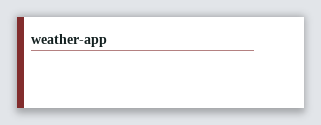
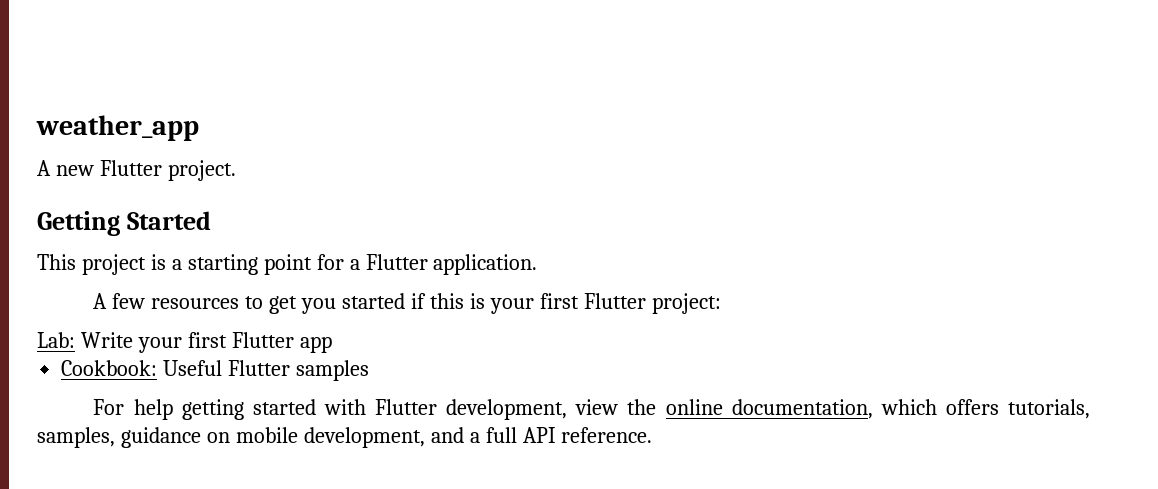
[31,34,107,47] weather-app -> [36,115,199,141] [37,160,236,181] [37,211,211,236] [37,254,538,275] [93,293,721,314] [37,332,332,353] [61,360,370,381] [93,399,1090,420] [37,427,653,448] weather_app // A new Flutter project. // Getting Started // This project is a starting point for a Flutter application. // A few resources to get you started if this is your first Flutter project: // Lab: Write your first Flutter app // Cookbook: Useful Flutter samples // For help getting started with Flutter development, view the online documentation, which offers tutorials, samples, guidance on mobile development, and a full API reference.

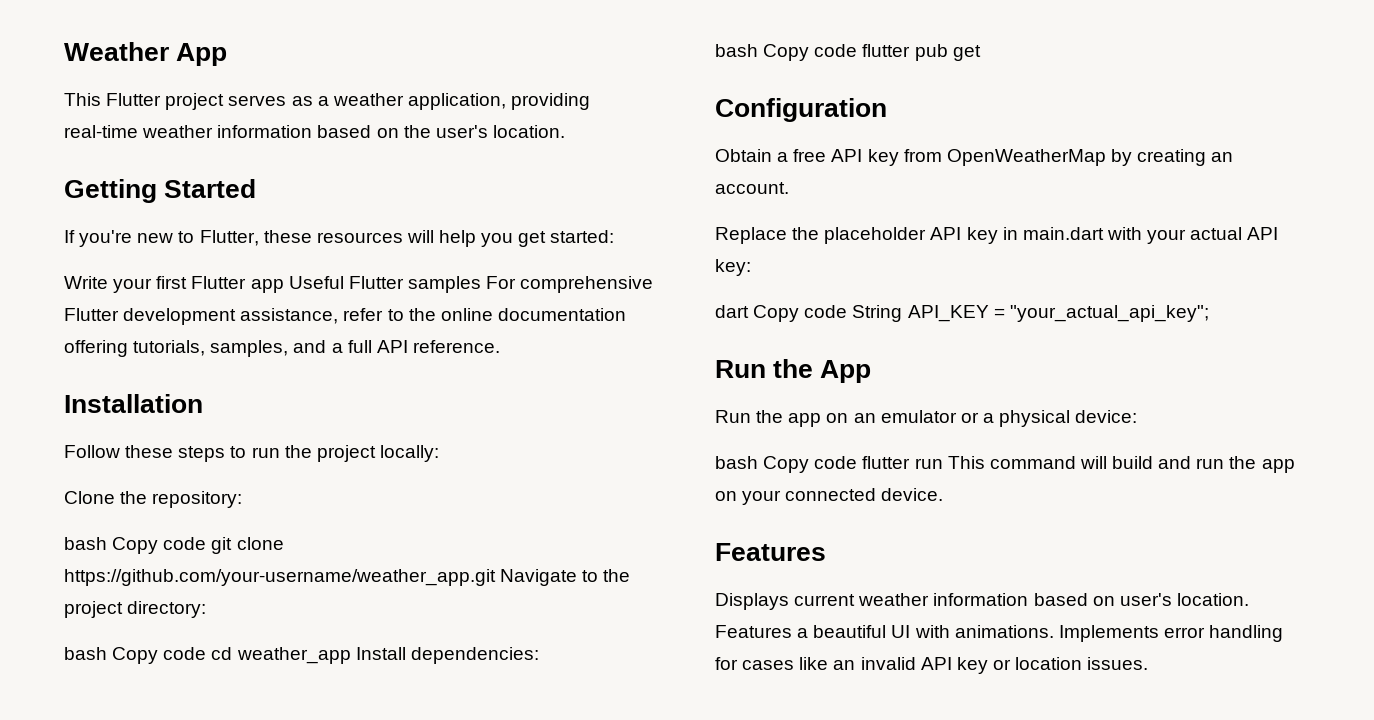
[36,115,199,141] [37,160,236,181] [37,211,211,236] [37,254,538,275] [93,293,721,314] [37,332,75,348] weather_app // A new Flutter project. // Getting Started // This project is a starting point for a Flutter application. // A few resources to get you started if this is your first Flutter project: // Lab: -> [64,42,228,66] [64,93,591,110] [64,125,565,138] [64,179,257,203] [64,230,615,247] Weather App // This Flutter project serves as a weather application, providing real-time weather information based on the user's location. // Getting Started // If you're new to Flutter, these resources will help you get started: //
[61,360,158,376] // Cookbook: -> (284, 286) none
[93,399,1090,420] [37,427,425,448] // For help getting started with Flutter development, view the online documentation, which offers tutorials, samples, guidance on mobile development, -> [486,276,654,293] [64,308,626,325] [64,340,289,357] For comprehensive Flutter development assistance, refer to the online documentation offering tutorials, samples,
(653, 435) none -> [64,394,203,413] [64,445,439,462] [64,491,243,508] [64,537,284,554] [64,569,631,586] [64,601,207,618] [64,647,539,664] [715,44,981,61] [715,98,887,122] [715,149,1234,166] [715,182,789,194] [715,227,1279,244] [715,259,751,276] [715,305,1209,322] [715,359,872,383] [715,410,1138,427] [715,456,1295,473] [715,488,944,505] [715,543,826,561] [715,593,1249,610] [715,625,1284,642] [715,657,1149,674] // Installation // Follow these steps to run the project locally: // Clone the repository: // bash Copy code git clone https://github.com/your-username/weather_app.git Navigate to the project directory: // bash Copy code cd weather_app Install dependencies: // bash Copy code flutter pub get // Configuration // Obtain a free API key from OpenWeatherMap by creating an account. // Replace the placeholder API key in main.dart with your actual API key: // dart Copy code String API_KEY = "your_actual_api_key"; // Run the App // Run the app on an emulator or a physical device: // bash Copy code flutter run This command will build and run the app on your connected device. // Features // Displays current weather information based on user's location. Features a beautiful UI with animations. Implements error handling for cases like an invalid API key or location issues.

